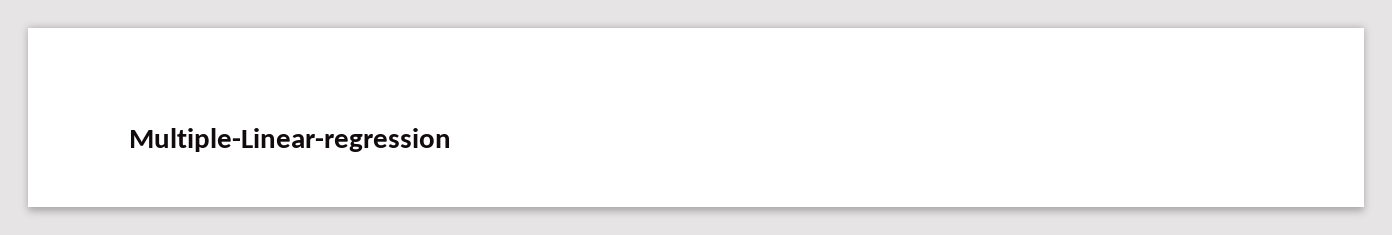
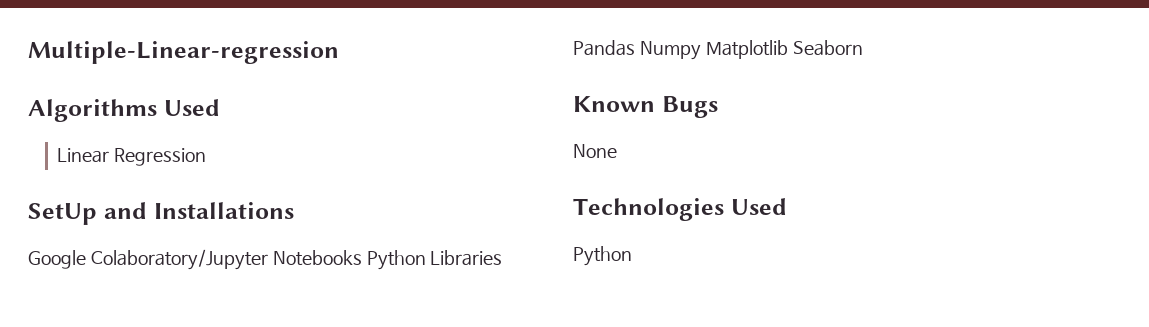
(451, 140) none -> [28,99,220,122] [57,148,207,166] [28,202,294,225] [28,249,503,270] [573,40,863,60] [573,96,718,118] [573,144,617,158] [573,198,787,221] [573,246,632,266] // Algorithms Used // Linear Regression // SetUp and Installations // Google Colaboratory/Jupyter Notebooks Python Libraries Pandas Numpy Matplotlib Seaborn // Known Bugs // None // Technologies Used // Python

